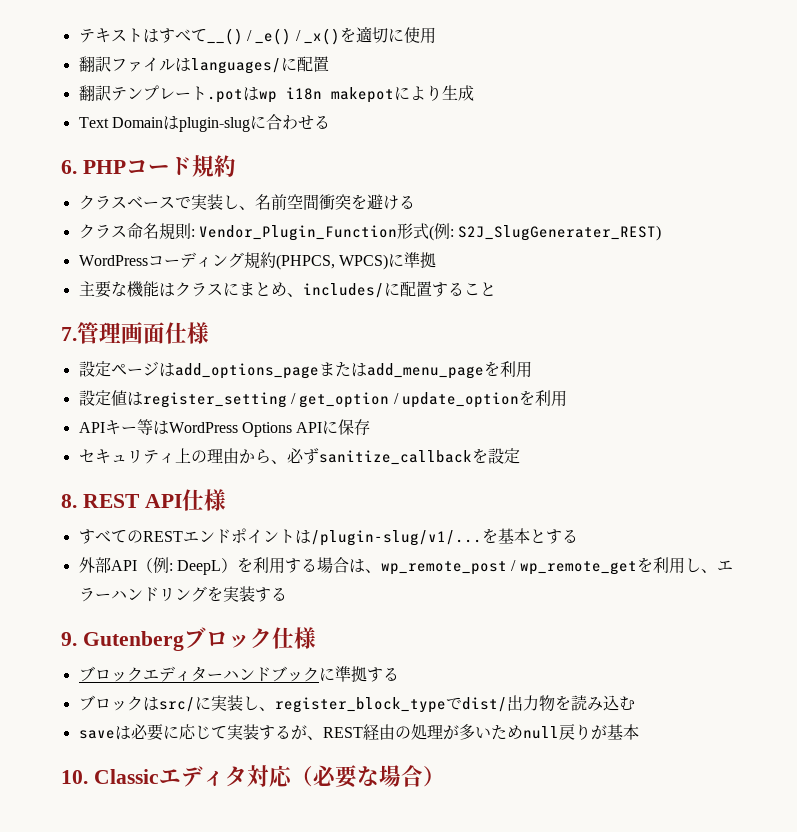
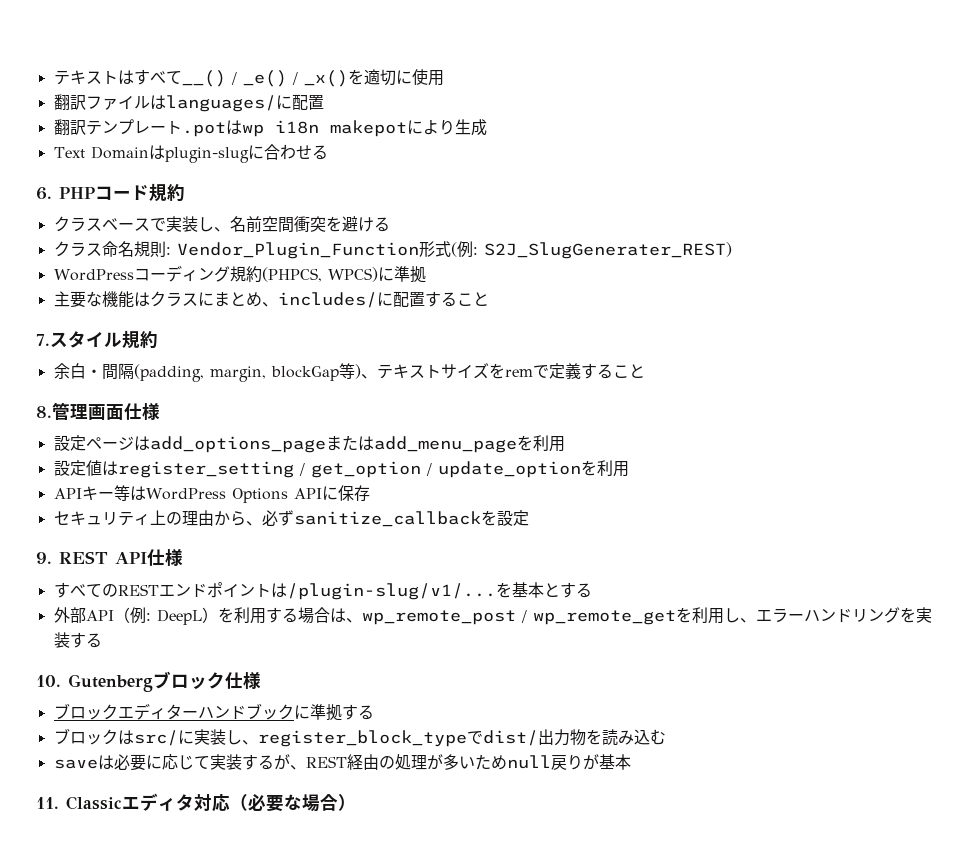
(77, 334) none -> [50,330,158,349] [53,363,645,382] [36,406,52,418] スタイル規約 // 余白・間隔(padding, margin, blockGap等)、テキストサイズをremで定義すること // 8.
[61,494,77,508] 8. -> [36,552,52,564] 9.
[61,632,77,646] 9. -> [36,675,61,687] 10.
[61,770,88,784] 10. -> [36,797,59,809] 11.

